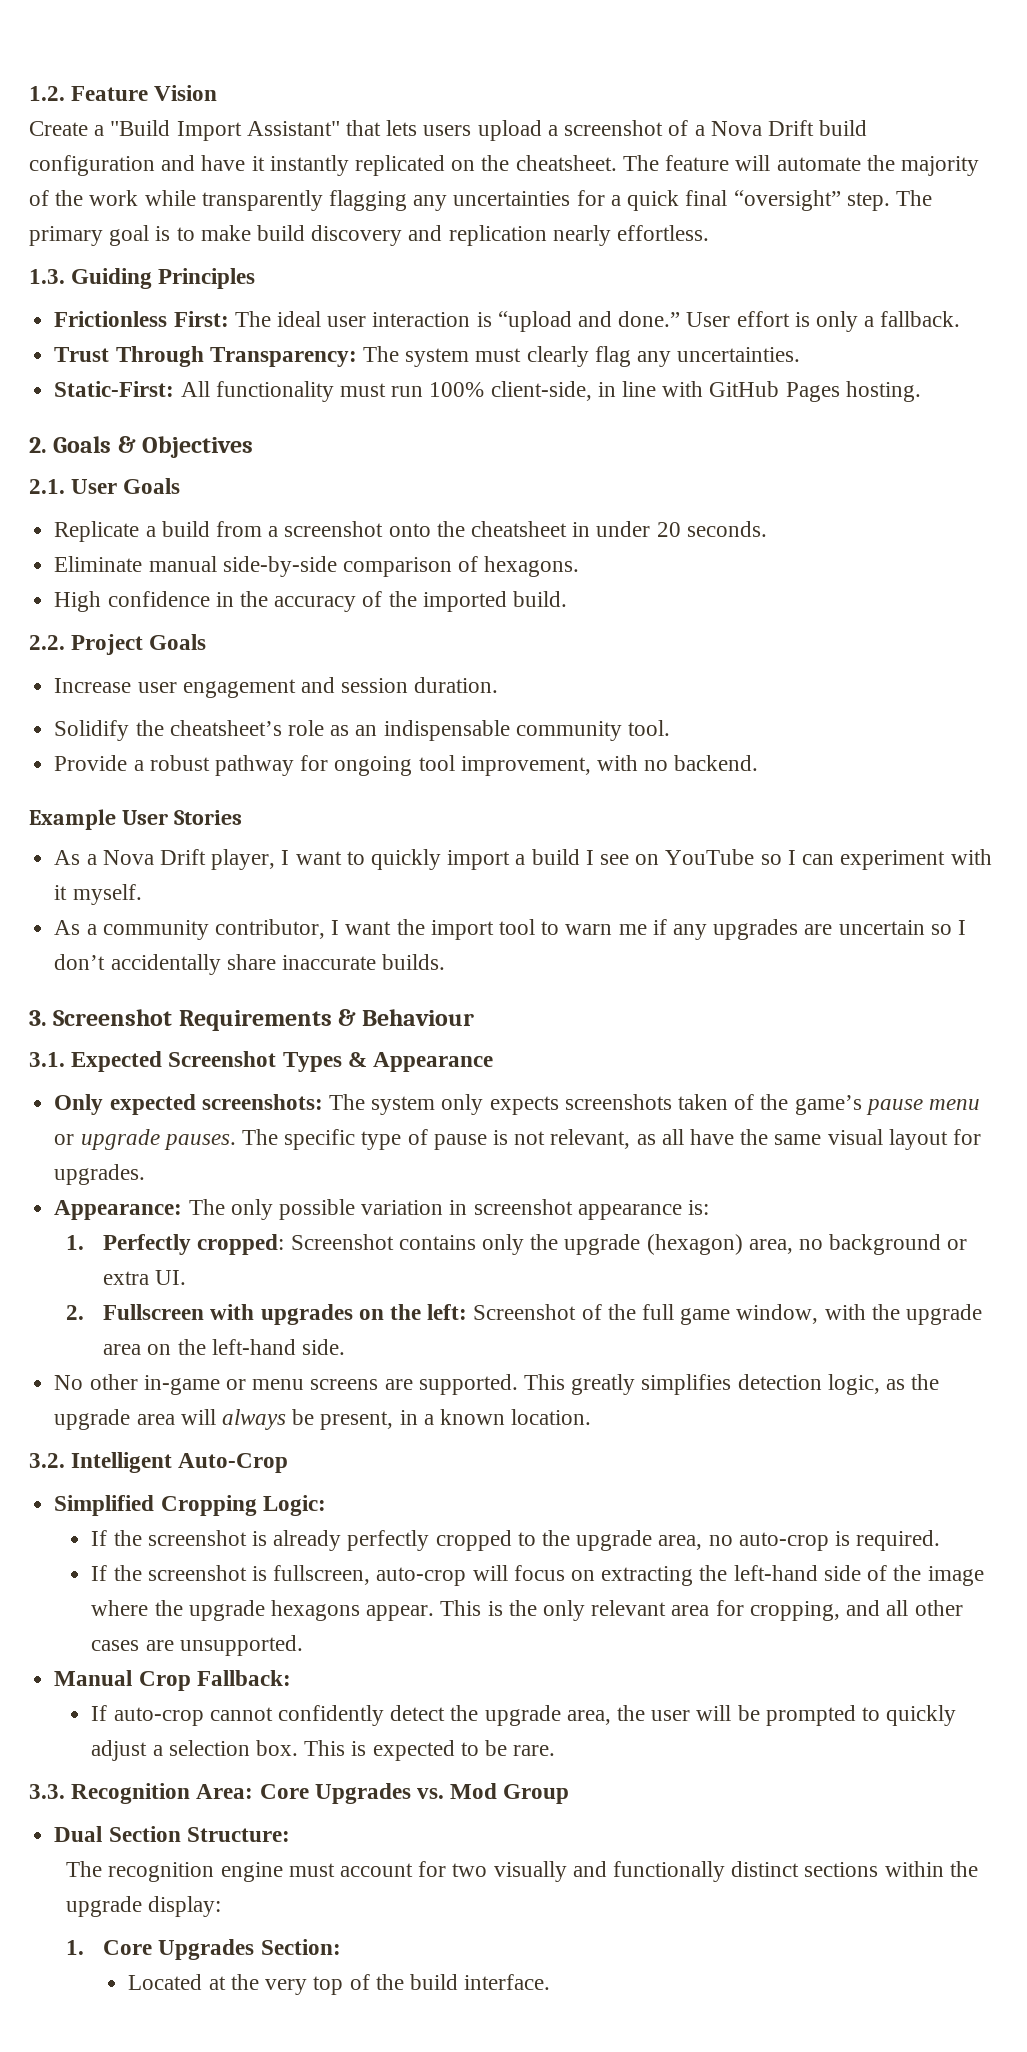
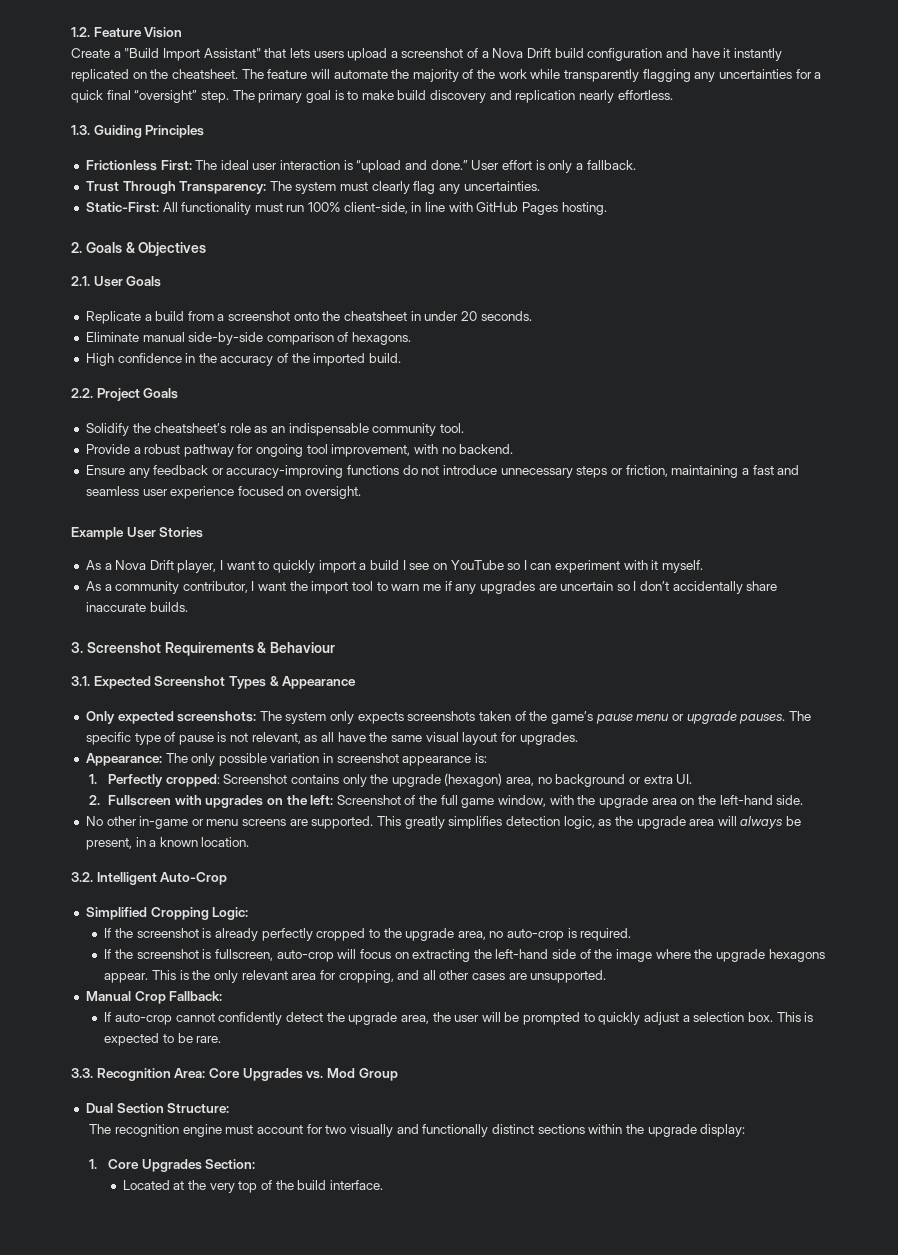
[54,677,499,698] // Increase user engagement and session duration. -> (179, 393) none
(759, 763) none -> [85,465,800,478] [85,486,362,499] // Ensure any feedback or accuracy-improving functions do not introduce unnecessary steps or friction, maintaining a fast and seamless user experience focused on oversight.

